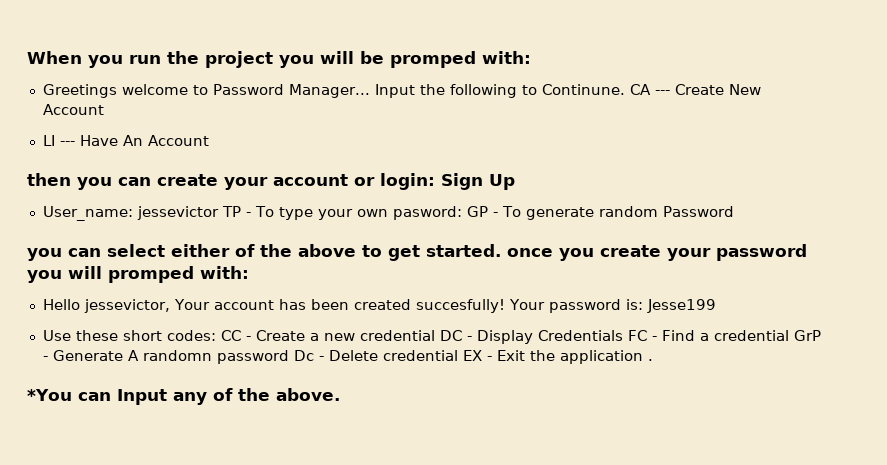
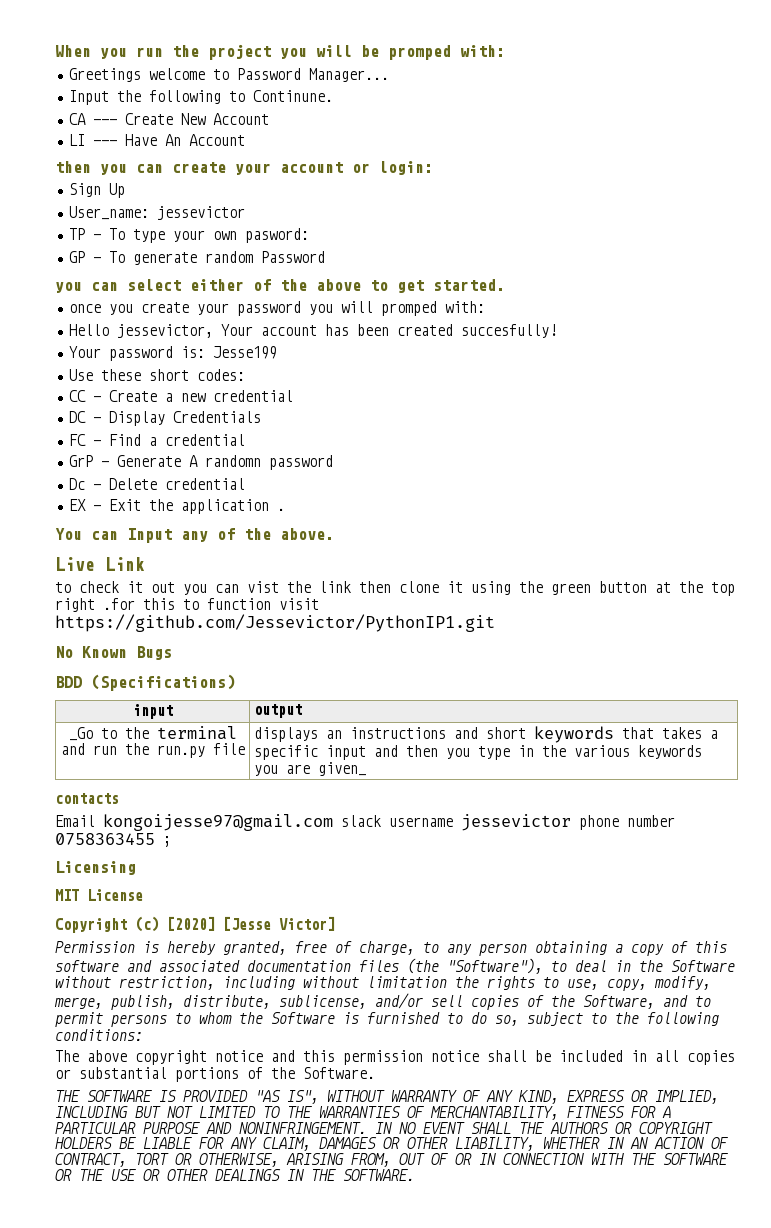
(370, 91) none -> (389, 75) //
(625, 89) none -> (333, 96) //
(435, 181) none -> (433, 168) //
(219, 213) none -> (245, 213) //
(462, 213) none -> (309, 235) //
(501, 250) none -> (505, 285) //
(505, 306) none -> (557, 331) //
(216, 335) none -> (245, 375) //
(435, 335) none -> (293, 396) //
(623, 335) none -> (261, 417) //
(789, 335) none -> (245, 440) //
(289, 357) none -> (333, 462) //
(458, 355) none -> (245, 484) //
[27,389,72,401] *You -> [55,528,82,540] You
(340, 394) none -> [55,557,145,571] [55,581,735,596] [55,598,319,612] [55,614,495,632] [55,646,172,660] [55,674,235,691] [132,704,173,719] [254,704,303,718] [68,726,237,741] [60,743,245,758] [254,726,719,743] [254,745,703,760] [254,762,367,776] [55,793,119,804] [55,814,675,831] [55,833,171,847] [55,861,136,875] [55,889,143,901] [55,916,335,933] [55,941,727,956] [55,958,735,974] [55,976,711,991] [54,993,711,1010] [55,1012,719,1027] [55,1029,143,1041] [55,1050,735,1065] [55,1067,375,1082] [55,1090,719,1104] [55,1106,671,1120] [55,1122,713,1134] [55,1137,728,1151] [55,1153,728,1167] [55,1169,415,1181] // Live Link // to check it out you can vist the link then clone it using the green button at the top right .for this to function visit https://github.com/Jessevictor/PythonIP1.git // No Known Bugs // BDD (Specifications) // input | output // _Go to the terminal and run the run.py file | displays an instructions and short keywords that takes a specific input and then you type in the various keywords you are given_ // contacts // Email kongoijesse97@gmail.com slack username jessevictor phone number 0758363455 ; // Licensing // MIT License // Copyright (c) [2020] [Jesse Victor] // Permission is hereby granted, free of charge, to any person obtaining a copy of this software and associated documentation files (the "Software"), to deal in the Software without restriction, including without limitation the rights to use, copy, modify, merge, publish, distribute, sublicense, and/or sell copies of the Software, and to permit persons to whom the Software is furnished to do so, subject to the following conditions: // The above copyright notice and this permission notice shall be included in all copies or substantial portions of the Software. // THE SOFTWARE IS PROVIDED "AS IS", WITHOUT WARRANTY OF ANY KIND, EXPRESS OR IMPLIED, INCLUDING BUT NOT LIMITED TO THE WARRANTIES OF MERCHANTABILITY, FITNESS FOR A PARTICULAR PURPOSE AND NONINFRINGEMENT. IN NO EVENT SHALL THE AUTHORS OR COPYRIGHT HOLDERS BE LIABLE FOR ANY CLAIM, DAMAGES OR OTHER LIABILITY, WHETHER IN AN ACTION OF CONTRACT, TORT OR OTHERWISE, ARISING FROM, OUT OF OR IN CONNECTION WITH THE SOFTWARE OR THE USE OR OTHER DEALINGS IN THE SOFTWARE.

